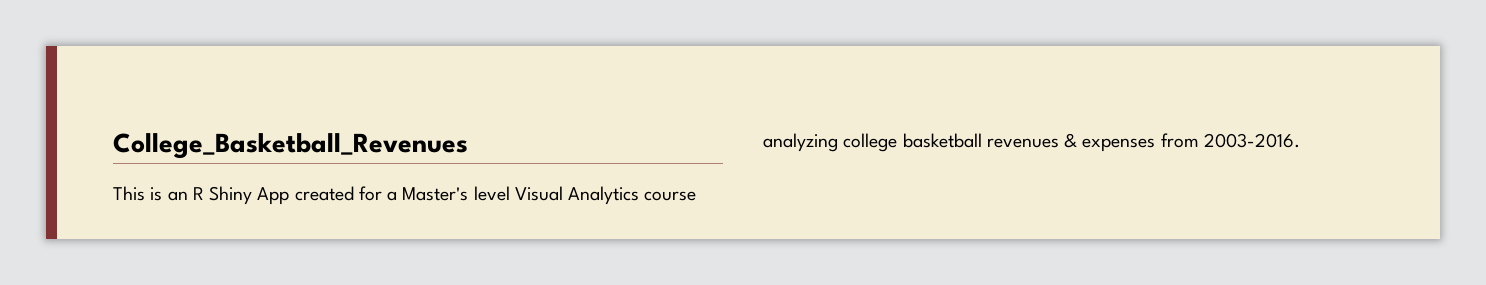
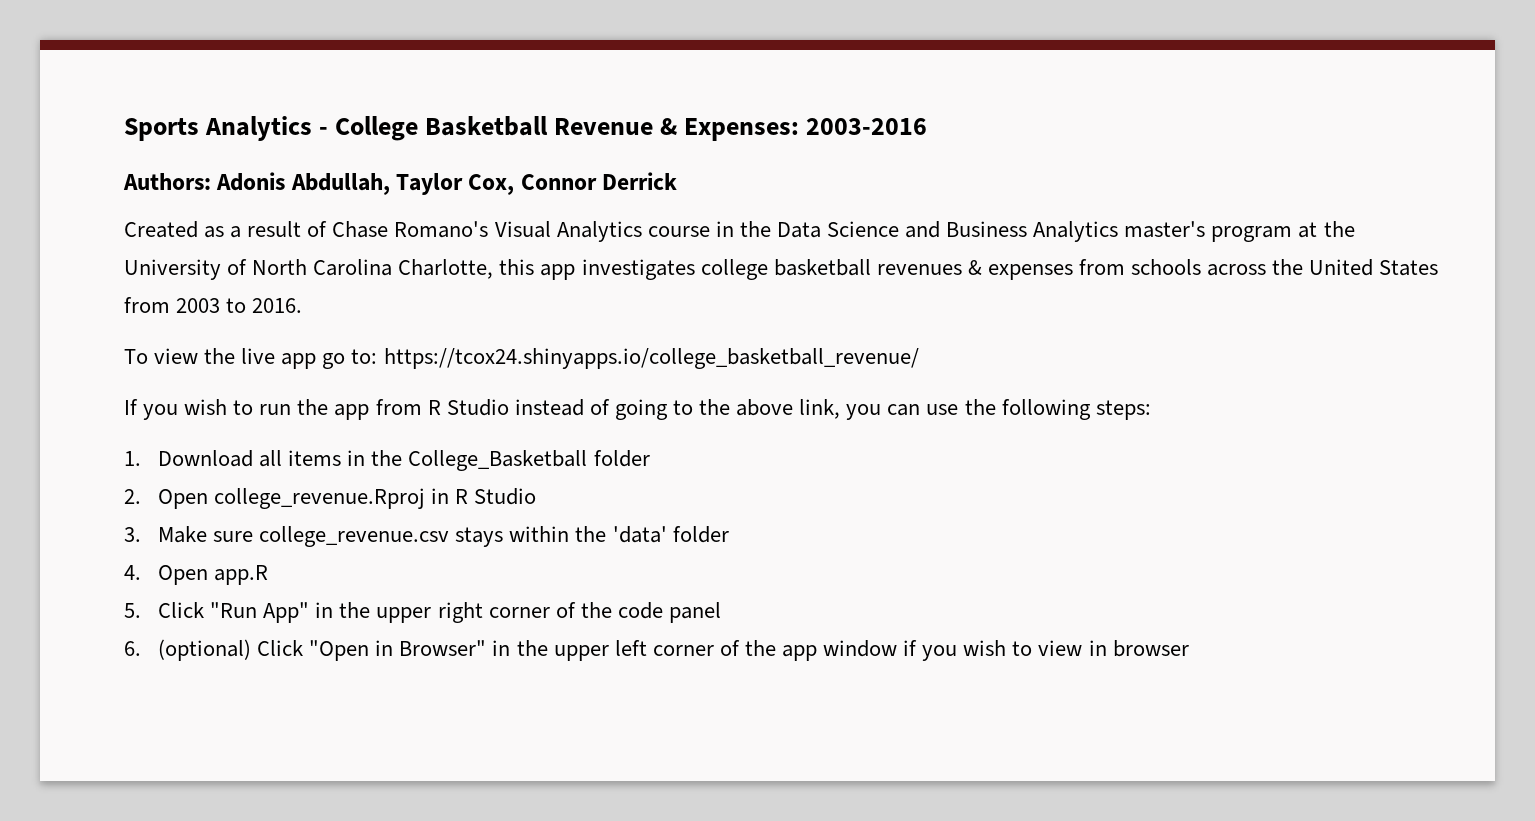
[113,133,468,159] [113,186,697,205] [763,133,838,152] College_Basketball_Revenues // This is an R Shiny App created for a Master's level Visual Analytics course analyzing -> [124,116,928,141] [123,172,678,195] [124,221,1355,242] [124,259,695,280] Sports Analytics - College Basketball Revenue & Expenses: 2003-2016 // Authors: Adonis Abdullah, Taylor Cox, Connor Derrick // Created as a result of Chase Romano's Visual Analytics course in the Data Science and Business Analytics master's program at the University of North Carolina Charlotte, this app investigates
[1203,133,1300,148] 2003-2016. -> [1131,259,1439,276] [124,297,303,313] [124,348,919,369] [124,399,1151,420] [124,450,650,471] [124,488,537,509] [124,526,729,547] [124,565,269,585] [124,602,721,623] [124,639,1189,661] schools across the United States from 2003 to 2016. // To view the live app go to: https://tcox24.shinyapps.io/college_basketball_revenue/ // If you wish to run the app from R Studio instead of going to the above link, you can use the following steps: // 1. Download all items in the College_Basketball folder // 2. Open college_revenue.Rproj in R Studio // 3. Make sure college_revenue.csv stays within the 'data' folder // 4. Open app.R // 5. Click "Run App" in the upper right corner of the code panel // 6. (optional) Click "Open in Browser" in the upper left corner of the app window if you wish to view in browser

